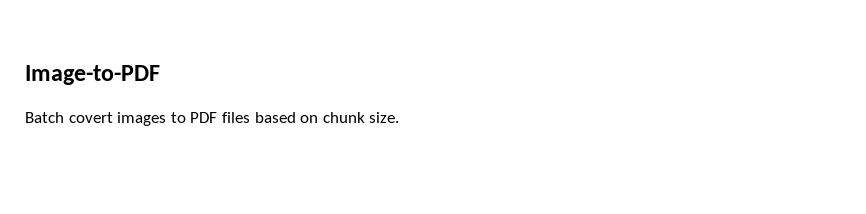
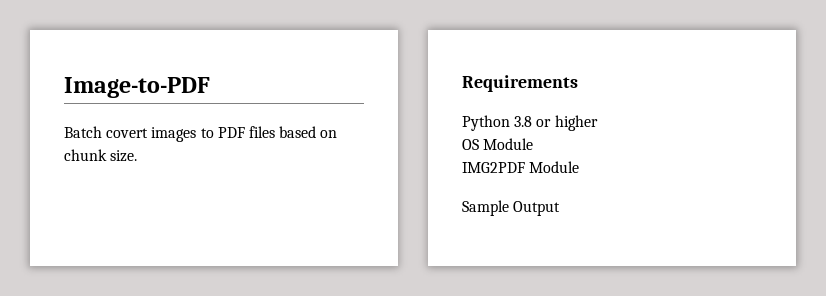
(400, 117) none -> [462,75,578,92] [462,115,598,131] [462,138,534,150] [462,161,580,173] [462,200,561,216] // Requirements // Python 3.8 or higher // OS Module // IMG2PDF Module // Sample Output

